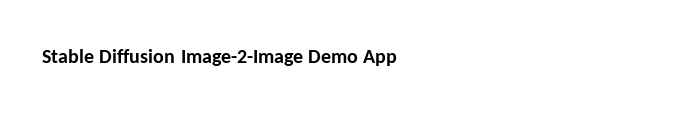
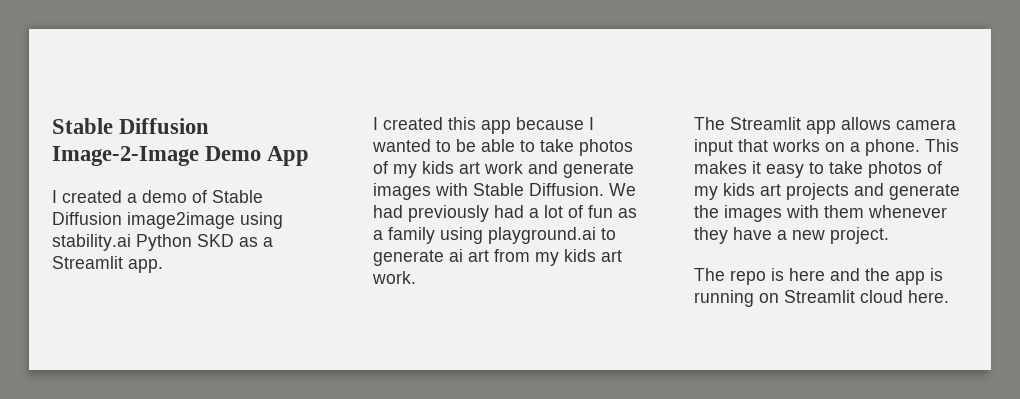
(398, 58) none -> [52,190,263,203] [52,212,283,229] [52,234,273,251] [52,256,163,273] [373,117,594,134] [372,139,633,156] [373,161,634,178] [373,183,636,200] [373,205,637,222] [373,227,616,244] [373,249,622,266] [372,271,416,284] [694,117,956,134] [694,139,959,156] [694,161,942,178] [694,183,960,200] [694,205,947,222] [694,227,889,244] [694,268,943,285] [694,290,949,307] // I created a demo of Stable Diffusion image2image using stability.ai Python SKD as a Streamlit app. // I created this app because I wanted to be able to take photos of my kids art work and generate images with Stable Diffusion. We had previously had a lot of fun as a family using playground.ai to generate ai art from my kids art work. // The Streamlit app allows camera input that works on a phone. This makes it easy to take photos of my kids art projects and generate the images with them whenever they have a new project. // The repo is here and the app is running on Streamlit cloud here.

